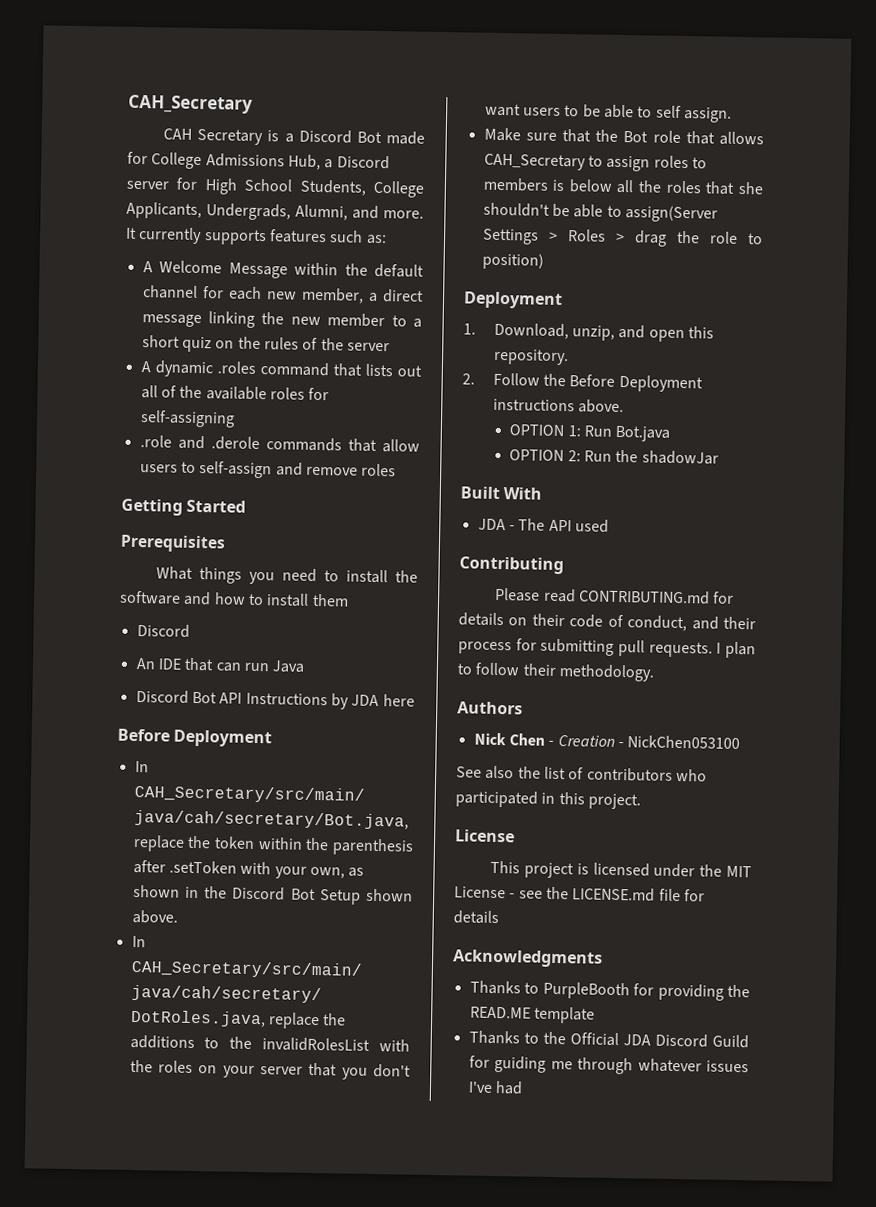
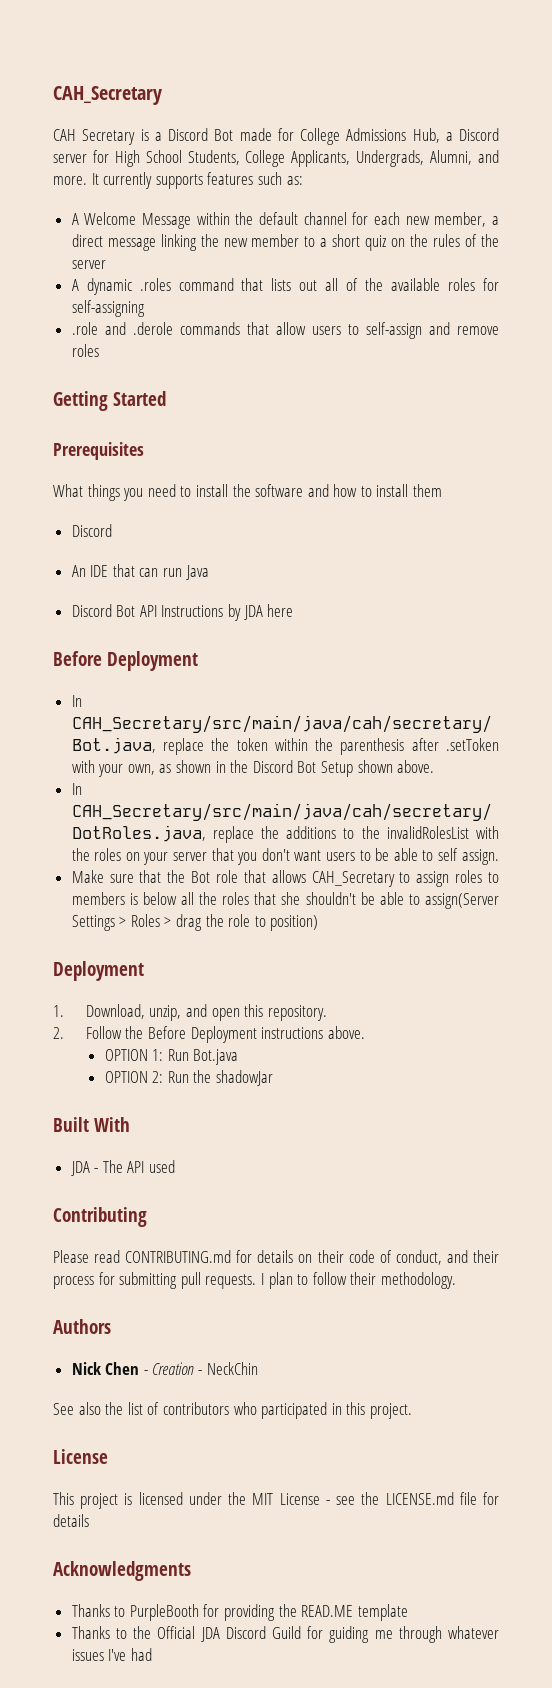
[627,735,741,750] NickChen053100 -> [206,1362,258,1375] NeckChin

